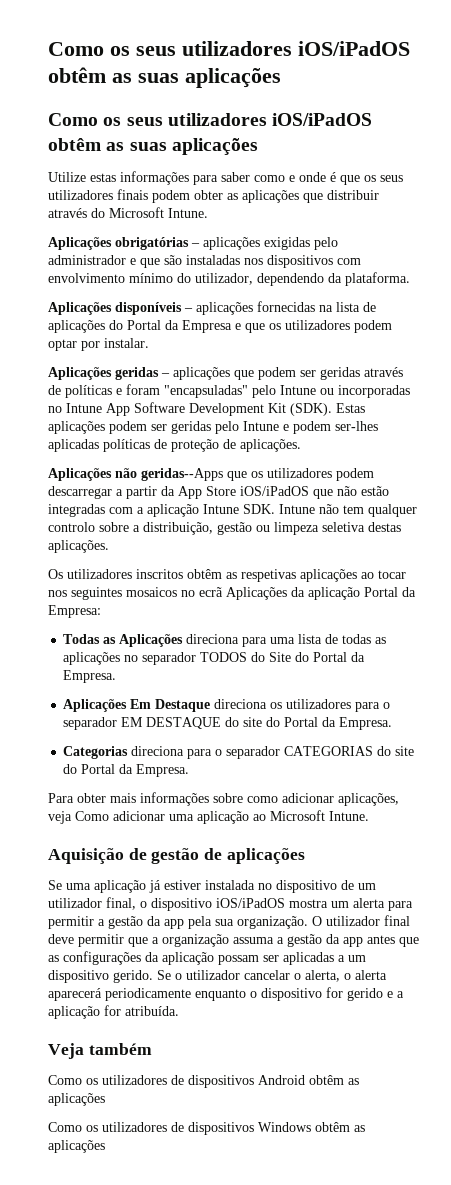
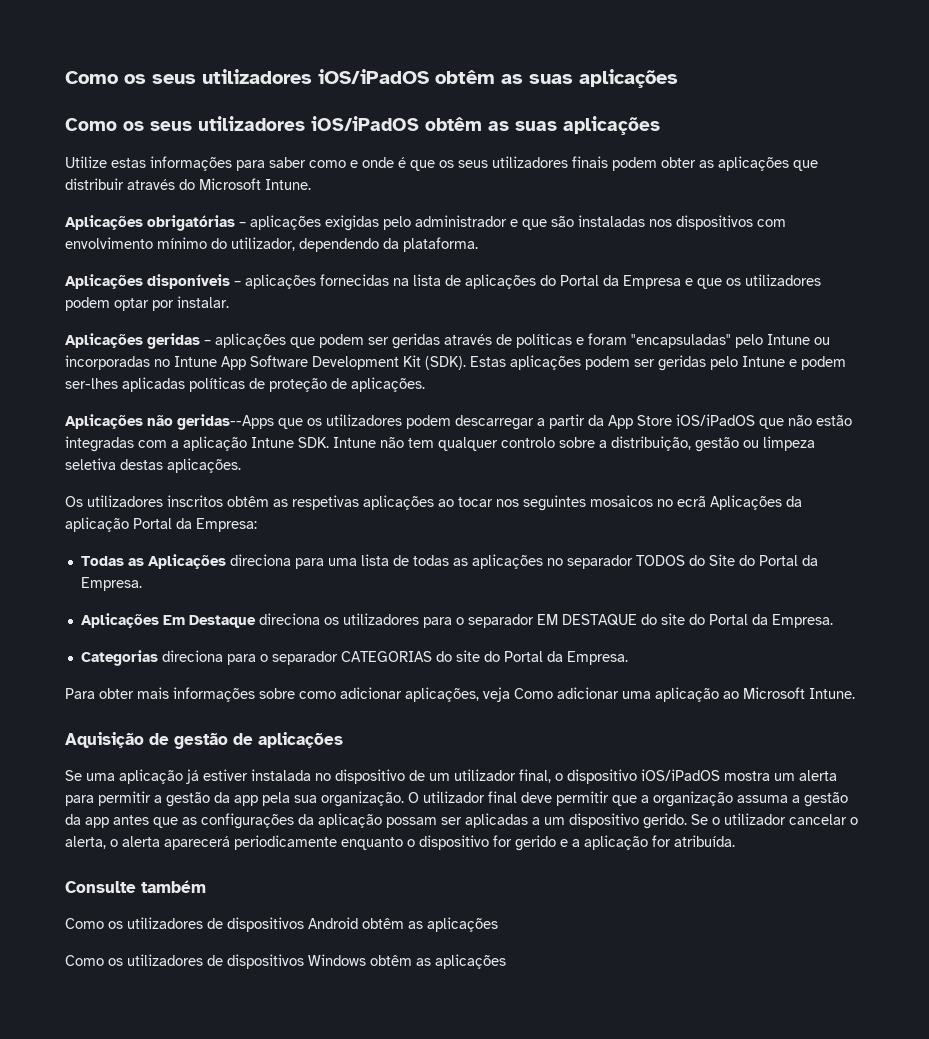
[48,1043,84,1059] Veja -> [65,881,136,893] Consulte

